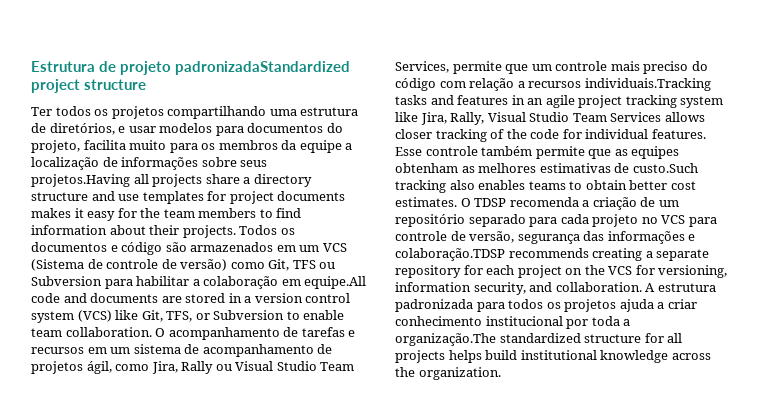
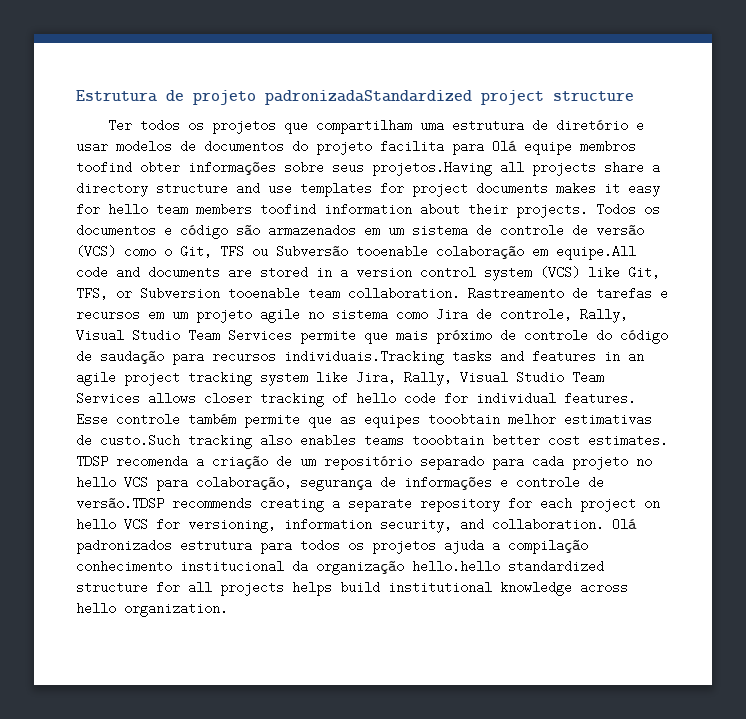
[167,106,267,119] compartilhando -> [284,119,413,134] que compartilham
[49,123,115,135] diretórios, -> [556,119,629,132] diretório
[215,126,244,136] para -> [180,140,196,153] de
[31,140,353,153] [31,157,118,170] projeto, facilita muito para os membros da equipe a localização de -> [316,140,636,155] [76,161,180,174] projeto facilita para Olá equipe membros toofind obter
[140,208,161,218] the -> [108,203,148,216] hello
[259,208,302,218] to find -> [260,203,316,216] toofind
[322,243,347,252] [31,259,84,271] VCS (Sistema -> [412,224,468,237] sistema
[180,259,336,271] [31,276,200,289] versão) como Git, TFS ou Subversion para habilitar a -> [596,224,644,237] [76,245,428,258] versão (VCS) como o Git, TFS ou Subversão tooenable
[286,310,345,320] [31,327,280,340] to enable team collaboration. O acompanhamento -> [228,287,564,300] tooenable team collaboration. Rastreamento
[133,344,333,357] [31,361,355,374] [395,61,708,74] [395,78,525,91] sistema de acompanhamento de projetos ágil, como Jira, Rally ou Visual Studio Team Services, permite que um controle mais preciso do código com relação a -> [196,308,628,323] [76,329,668,344] [76,350,204,365] projeto agile no sistema como Jira de controle, Rally, Visual Studio Team Services permite que mais próximo de controle do código de saudação para
[506,129,527,139] the -> [356,392,396,405] hello
[395,163,537,173] obtenham as melhores -> [428,413,556,426] tooobtain melhor
[569,180,627,190] to obtain -> [412,434,484,447] tooobtain
[460,198,471,207] O -> (668, 440) none
(658, 220) none -> [76,476,116,489] hello
[395,231,696,244] [395,248,505,261] controle de versão, segurança das informações e colaboração.TDSP -> [196,476,604,491] [76,497,164,510] colaboração, segurança de informações e controle de versão.TDSP
[584,265,605,275] the -> [76,518,116,531] hello
[645,283,716,292] [395,299,473,312] A estrutura padronizada -> [612,518,637,531] [76,539,252,554] Olá padronizados estrutura
[667,299,697,309] criar -> [508,539,588,554] compilação
[566,316,631,329] [395,333,496,346] por toda a organização.The -> [292,560,500,575] da organização hello.hello
[395,367,415,377] the -> [76,602,116,615] hello

